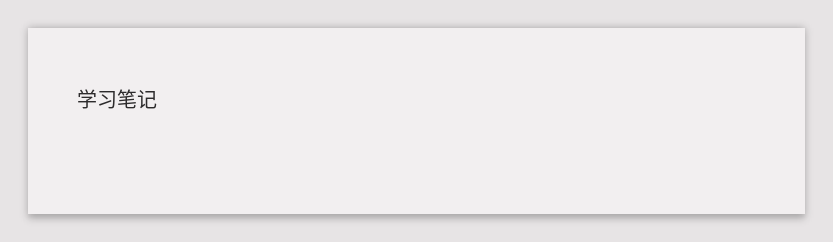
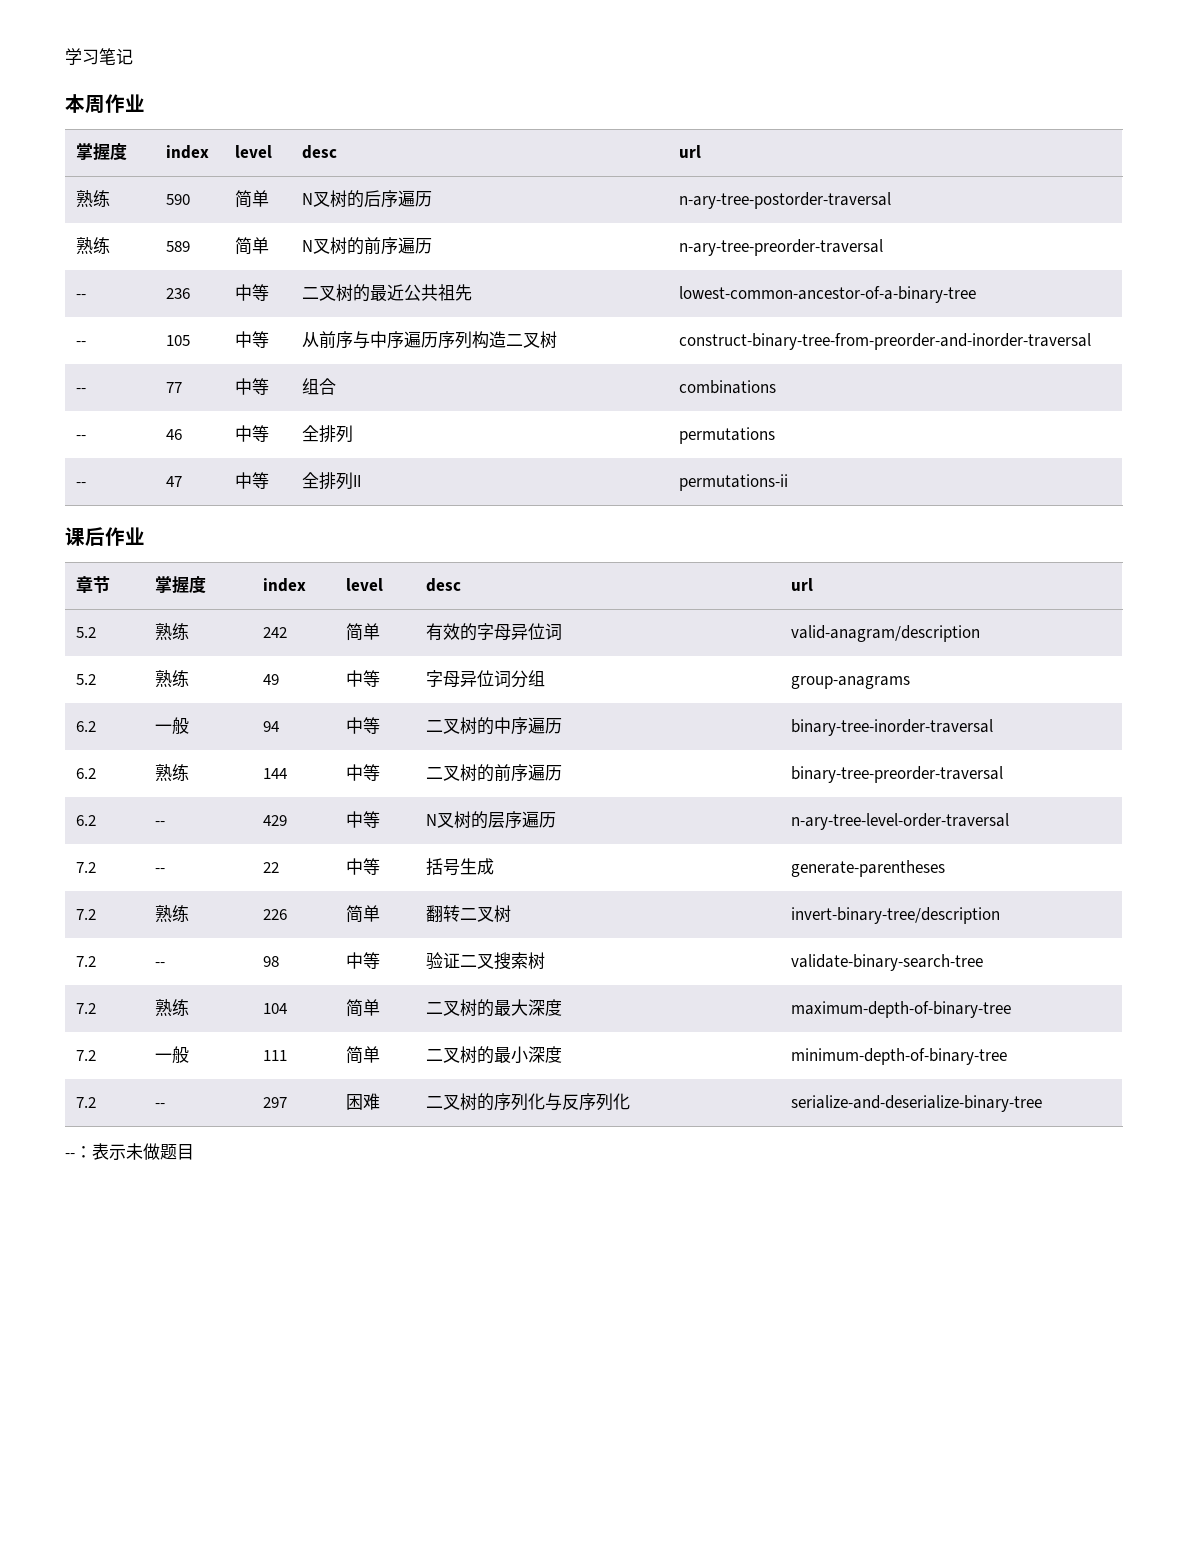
(157, 99) none -> [65,94,145,114] [76,142,128,161] [166,145,210,159] [235,145,273,158] [302,145,338,159] [679,145,702,158] [76,190,111,208] [166,194,191,205] [235,190,270,208] [302,190,433,208] [679,192,892,209] [76,237,111,255] [166,241,191,252] [235,237,270,255] [302,237,433,255] [679,239,884,256] [76,294,87,299] [166,288,191,299] [235,284,270,301] [302,284,473,302] [679,286,977,303] [76,341,87,346] [166,335,191,346] [235,331,270,348] [302,331,558,349] [679,333,1092,350] [76,388,87,393] [166,382,183,393] [235,378,270,395] [302,378,337,395] [679,380,777,394] [76,435,87,440] [166,429,183,440] [235,425,270,442] [302,425,354,443] [679,427,776,444] [76,482,87,487] [166,476,183,487] [235,472,270,489] [302,472,362,490] [679,474,789,491] [65,527,145,546] [76,576,111,593] [155,575,207,594] [263,578,307,592] [346,578,384,591] [426,578,462,592] [791,578,814,591] [76,627,97,638] [155,623,190,641] [263,627,288,638] [346,623,381,641] [426,623,563,641] [791,625,981,642] [76,674,97,685] [155,670,190,688] [263,674,280,685] [346,670,381,687] [426,670,546,688] [791,676,911,689] [76,721,97,732] [155,717,190,734] [263,721,280,732] [346,717,381,734] [426,717,563,735] [791,719,994,736] [76,768,97,779] [155,764,190,782] [263,768,288,779] [346,764,381,781] [426,764,563,782] [791,766,1004,783] [76,815,97,826] [155,821,166,826] [263,815,288,826] [346,811,381,828] [426,811,557,829] [791,813,1010,830] [76,862,97,873] [155,868,166,873] [263,862,280,873] [346,858,381,875] [426,858,495,876] [791,860,946,877] [76,909,97,920] [155,905,190,923] [263,909,288,920] [346,905,381,923] [426,905,512,923] [791,907,1001,924] [76,956,97,967] [155,962,166,967] [263,956,280,967] [346,952,381,969] [426,952,546,970] [791,954,984,971] [76,1003,97,1014] [155,999,190,1017] [263,1003,288,1014] [346,999,381,1017] [426,999,563,1017] [791,1001,1012,1018] [76,1050,97,1061] [155,1046,190,1063] [263,1050,288,1061] [346,1046,381,1064] [426,1046,563,1064] [791,1048,1008,1065] [76,1097,97,1108] [155,1103,166,1108] [263,1097,288,1108] [346,1093,381,1110] [426,1093,631,1111] [791,1095,1043,1112] [65,1143,194,1160] // 本周作业 // 掌握度 | index | level | desc | url // 熟练 | 590 | 简单 | N叉树的后序遍历 | n-ary-tree-postorder-traversal // 熟练 | 589 | 简单 | N叉树的前序遍历 | n-ary-tree-preorder-traversal // -- | 236 | 中等 | 二叉树的最近公共祖先 | lowest-common-ancestor-of-a-binary-tree // -- | 105 | 中等 | 从前序与中序遍历序列构造二叉树 | construct-binary-tree-from-preorder-and-inorder-traversal // -- | 77 | 中等 | 组合 | combinations // -- | 46 | 中等 | 全排列 | permutations // -- | 47 | 中等 | 全排列II | permutations-ii // 课后作业 // 章节 | 掌握度 | index | level | desc | url // 5.2 | 熟练 | 242 | 简单 | 有效的字母异位词 | valid-anagram/description // 5.2 | 熟练 | 49 | 中等 | 字母异位词分组 | group-anagrams // 6.2 | 一般 | 94 | 中等 | 二叉树的中序遍历 | binary-tree-inorder-traversal // 6.2 | 熟练 | 144 | 中等 | 二叉树的前序遍历 | binary-tree-preorder-traversal // 6.2 | -- | 429 | 中等 | N叉树的层序遍历 | n-ary-tree-level-order-traversal // 7.2 | -- | 22 | 中等 | 括号生成 | generate-parentheses // 7.2 | 熟练 | 226 | 简单 | 翻转二叉树 | invert-binary-tree/description // 7.2 | -- | 98 | 中等 | 验证二叉搜索树 | validate-binary-search-tree // 7.2 | 熟练 | 104 | 简单 | 二叉树的最大深度 | maximum-depth-of-binary-tree // 7.2 | 一般 | 111 | 简单 | 二叉树的最小深度 | minimum-depth-of-binary-tree // 7.2 | -- | 297 | 困难 | 二叉树的序列化与反序列化 | serialize-and-deserialize-binary-tree // --：表示未做题目

